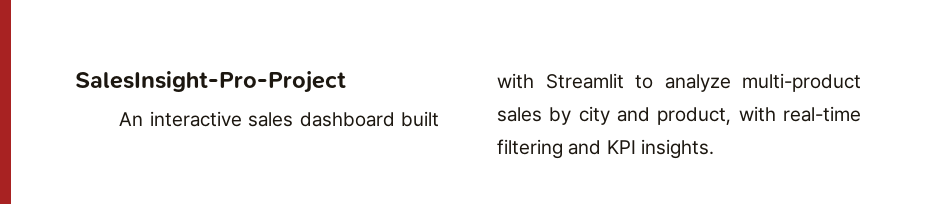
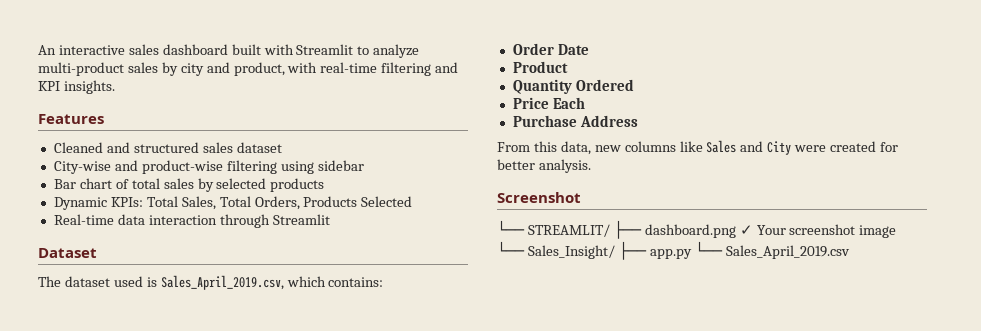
[75,71,346,93] SalesInsight-Pro-Project // -> (38, 50) none
(714, 149) none -> [38,114,104,124] [53,142,282,153] [53,160,364,174] [53,178,325,192] [53,196,413,210] [53,214,330,228] [38,248,97,258] [38,275,384,290] [512,43,589,55] [512,61,568,73] [512,79,634,94] [512,97,585,109] [512,115,638,127] [497,140,899,155] [497,159,591,173] [497,192,581,203] [497,220,897,239] [497,241,850,260] // Features // Cleaned and structured sales dataset // City-wise and product-wise filtering using sidebar // Bar chart of total sales by selected products // Dynamic KPIs: Total Sales, Total Orders, Products Selected // Real-time data interaction through Streamlit // Dataset // The dataset used is Sales_April_2019.csv, which contains: // Order Date // Product // Quantity Ordered // Price Each // Purchase Address // From this data, new columns like Sales and City were created for better analysis. // Screenshot // └── STREAMLIT/ ├── dashboard.png ✓ Your screenshot image └── Sales_Insight/ ├── app.py └── Sales_April_2019.csv

